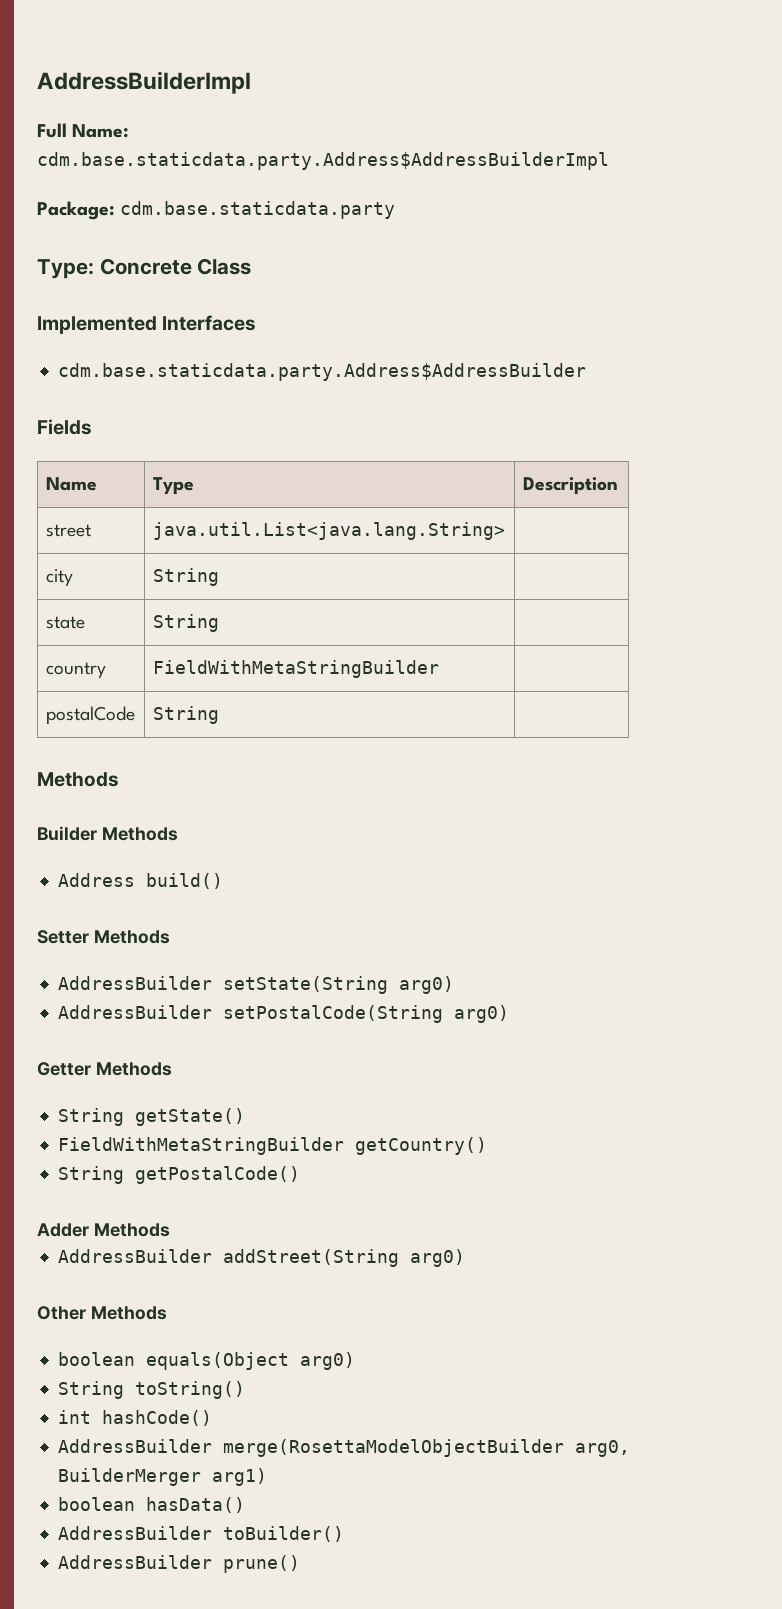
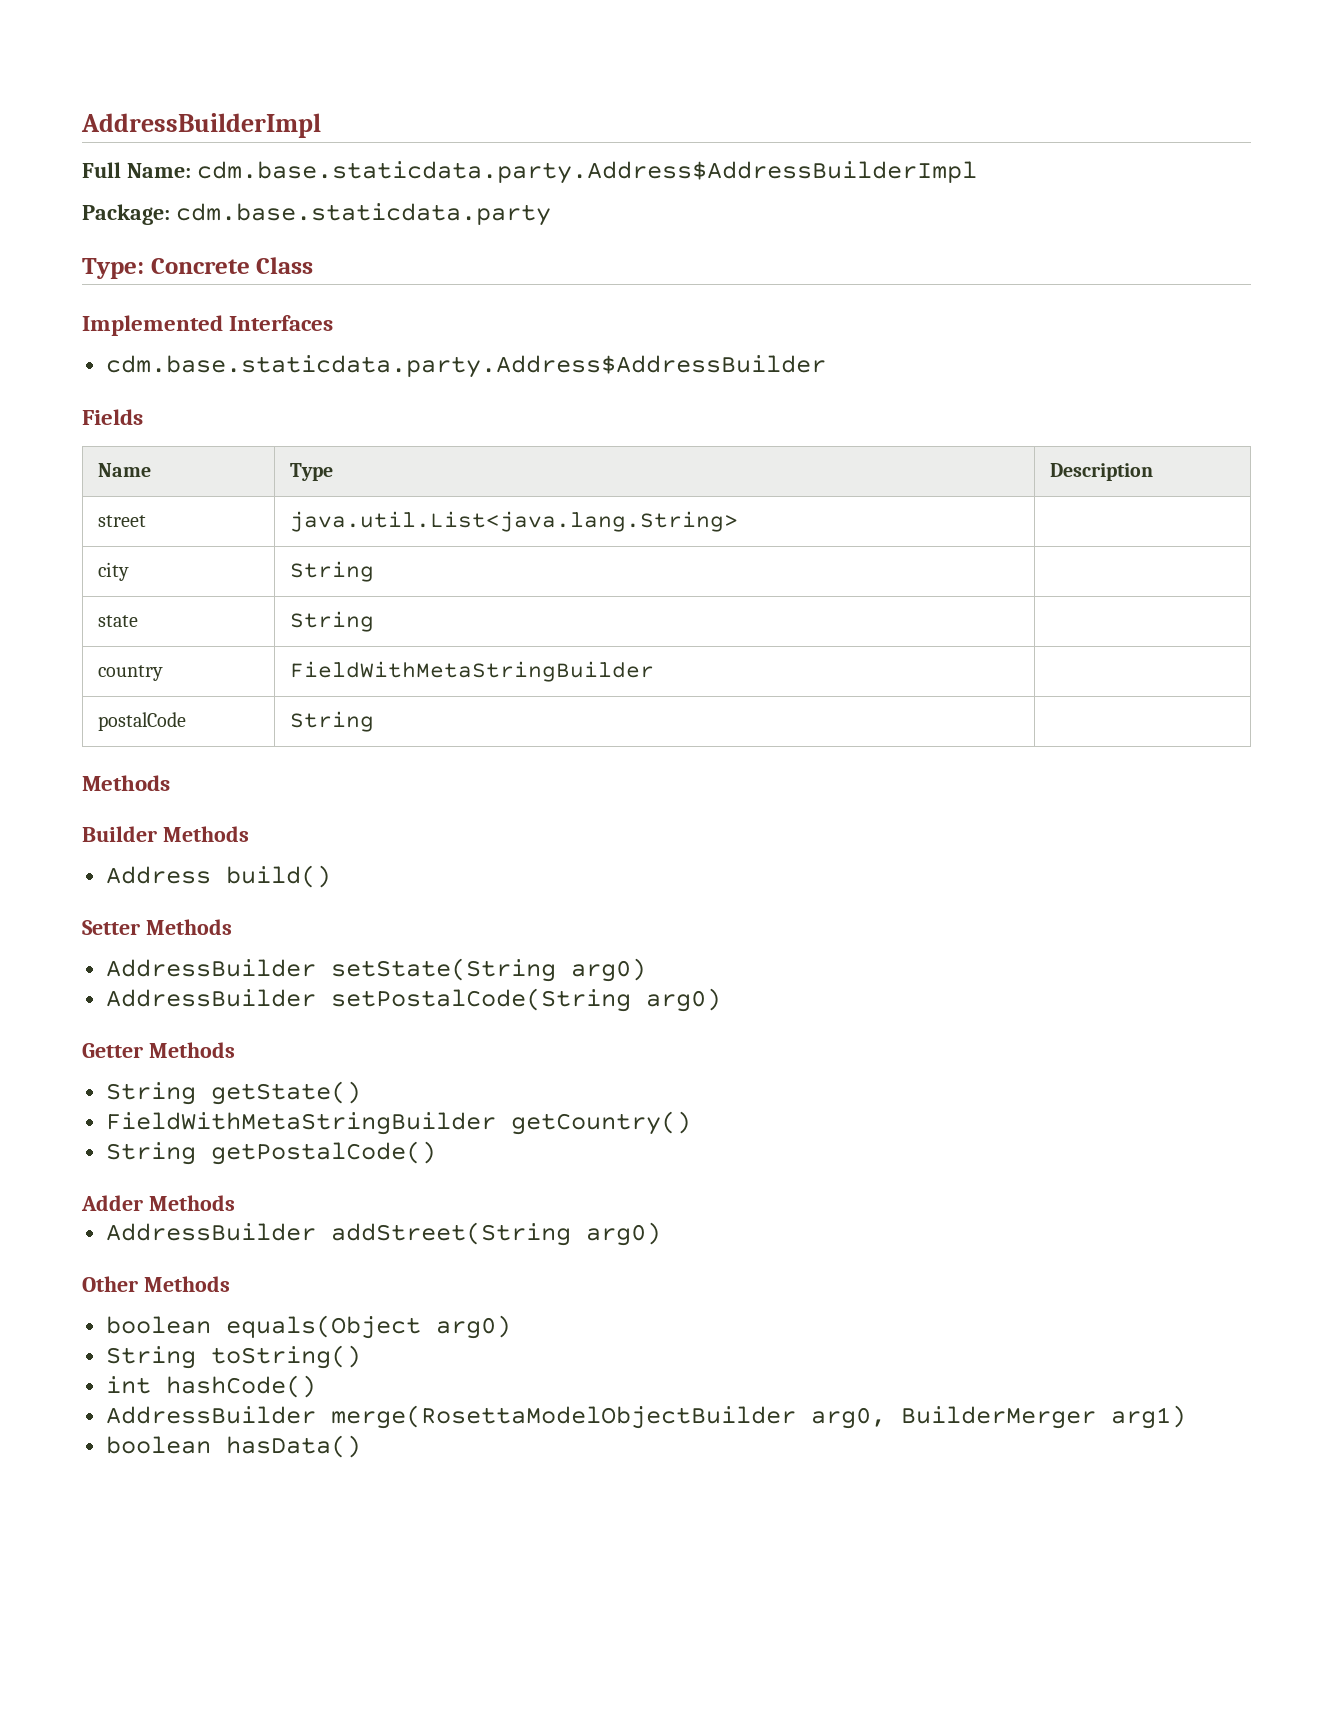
[58,1526,345,1542] [58,1555,301,1573] // AddressBuilder toBuilder() // AddressBuilder prune() -> (362, 1446) none

